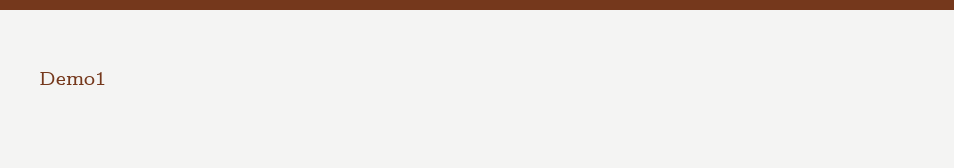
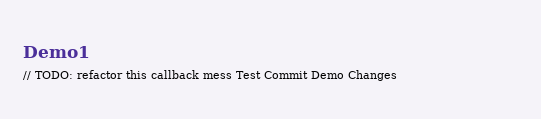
(106, 78) none -> [23,70,397,81] // // TODO: refactor this callback mess Test Commit Demo Changes

